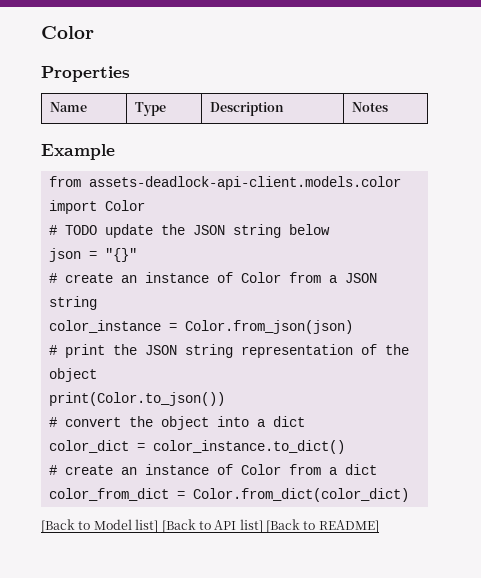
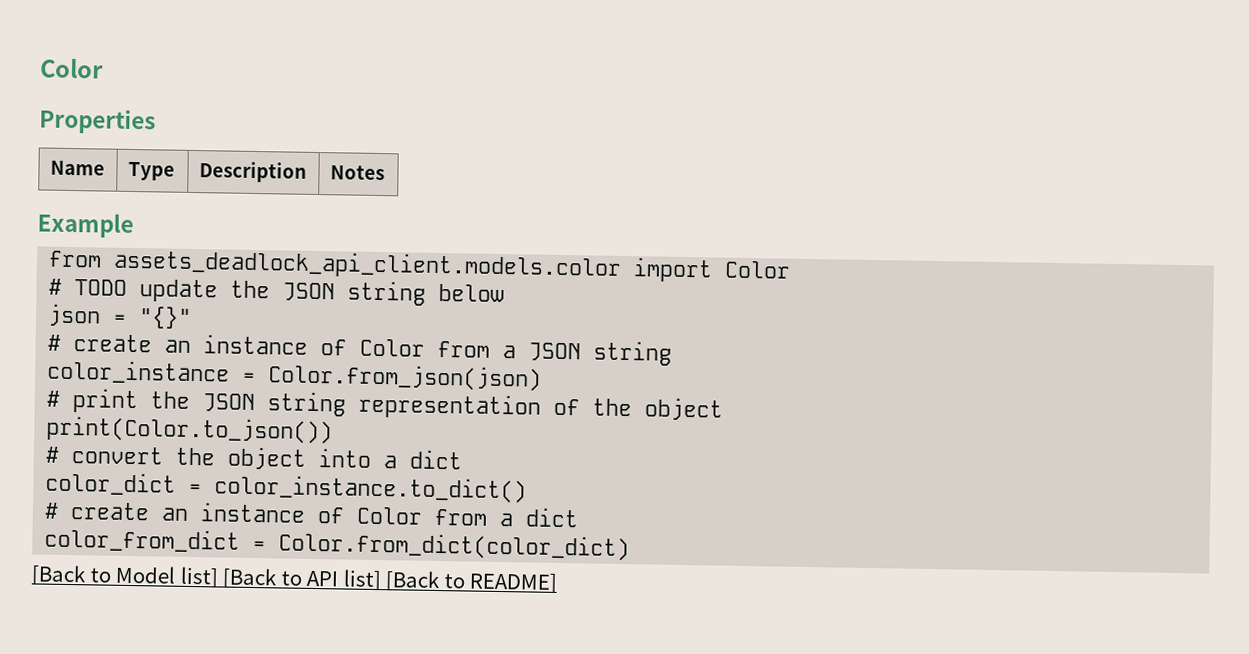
[88,176,401,190] assets-deadlock-api-client.models.color -> [113,248,623,281] assets_deadlock_api_client.models.color

